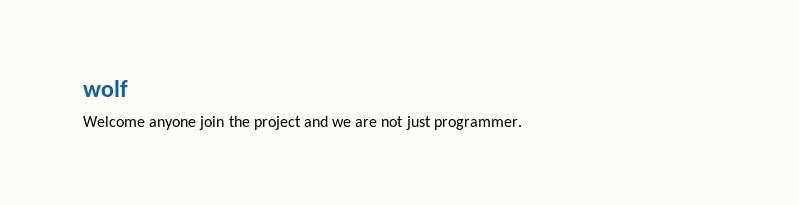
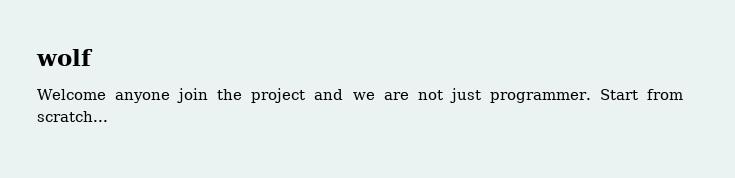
(522, 124) none -> [599,89,683,100] [37,111,108,122] Start from scratch...

